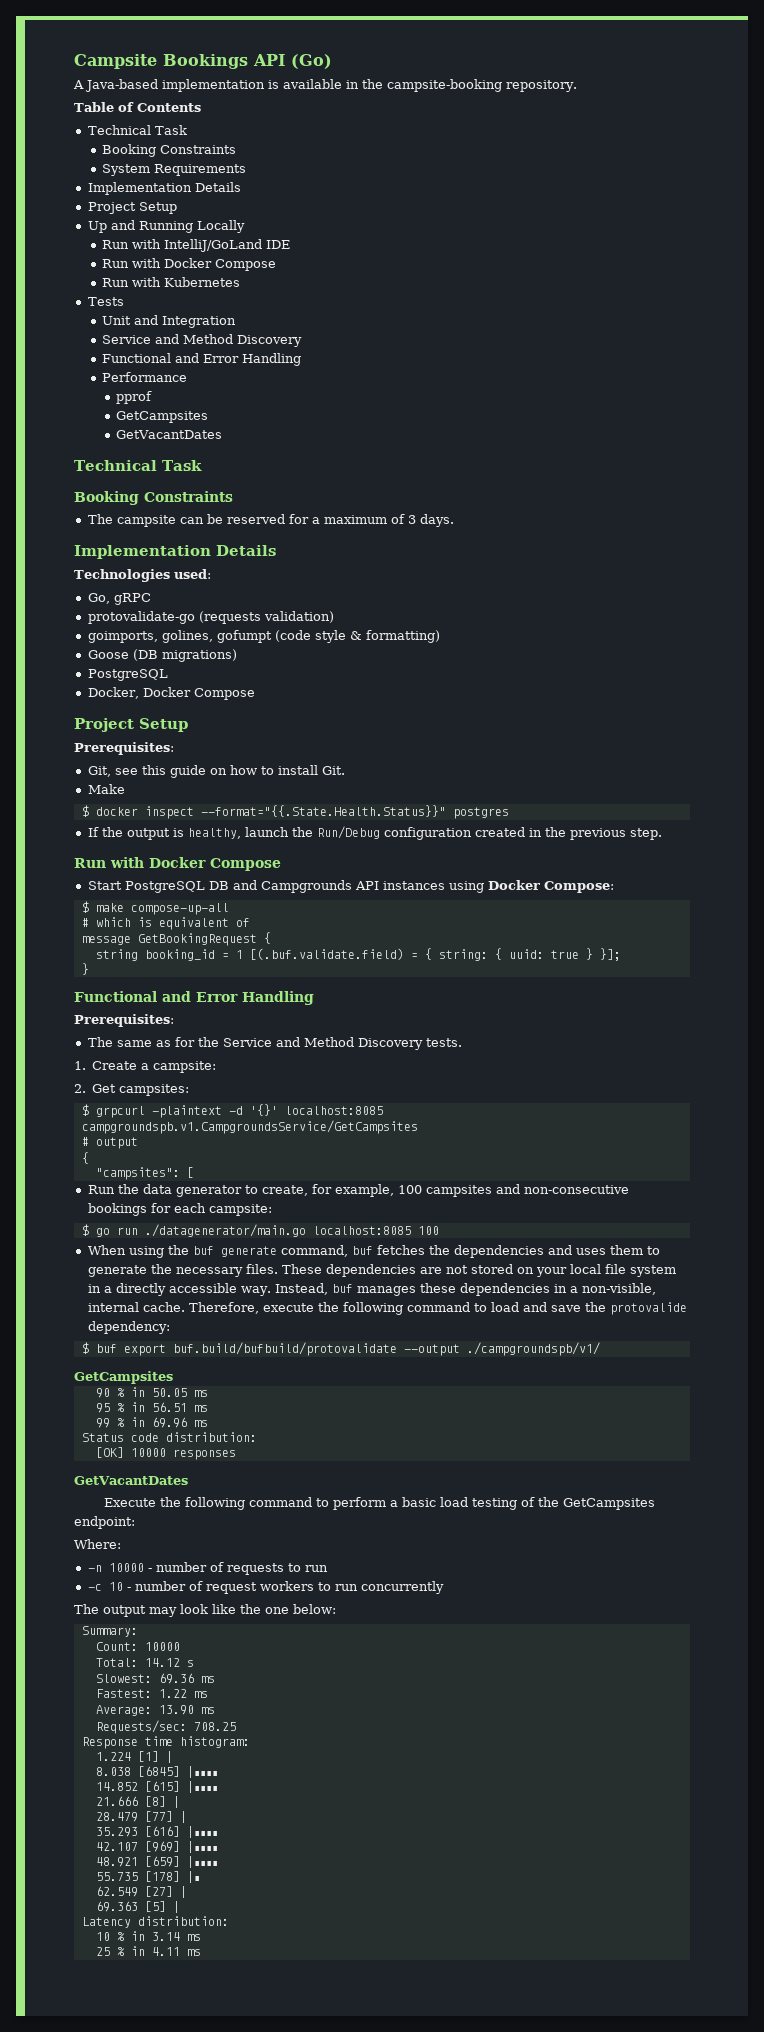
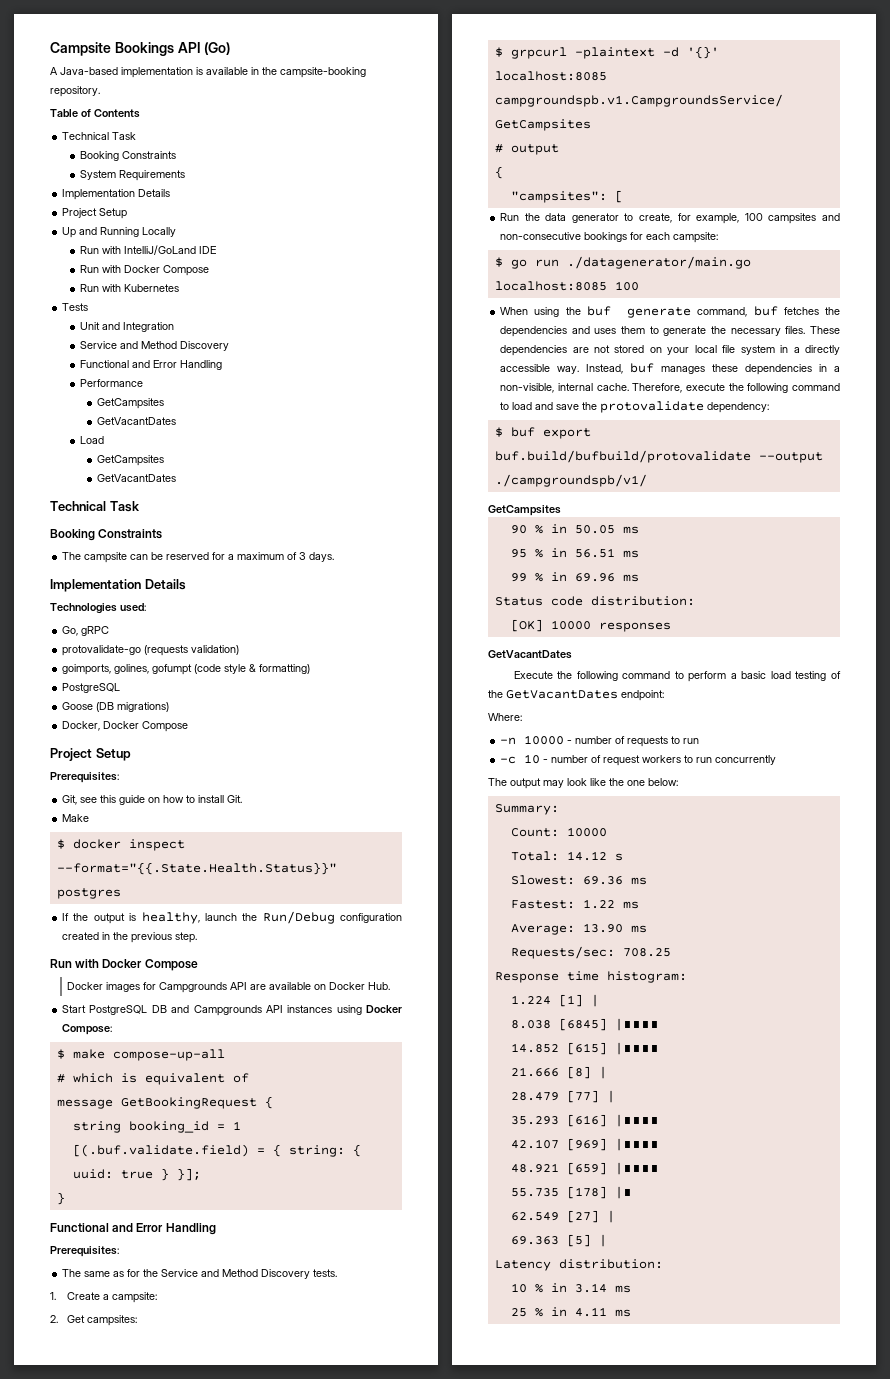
[115,391,152,404] pprof -> [97,398,165,409] [97,417,177,425] [79,436,104,444] GetCampsites // GetVacantDates // Load
(440, 636) none -> [62,683,121,693] // PostgreSQL
[87,669,168,681] // PostgreSQL -> (170, 707) none
(281, 864) none -> [67,982,391,993] // Docker images for Campgrounds API are available on Docker Hub.
[609,1302,687,1315] protovalide -> [600,401,705,413] protovalidate
[563,1498,656,1510] GetCampsites -> [506,690,618,699] GetVacantDates

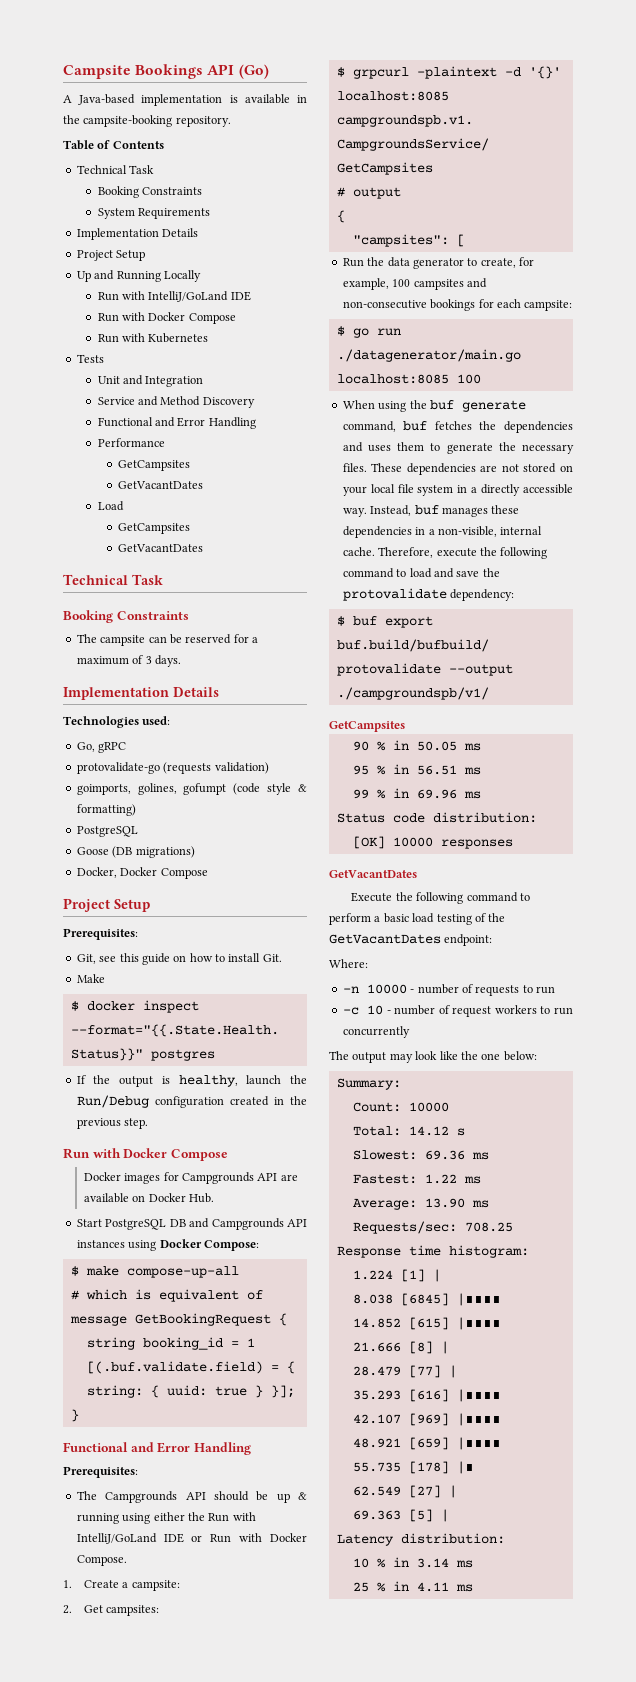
[84,1269,338,1279] same as for the Service and Method Discovery tests. -> [105,1491,307,1503] [76,1512,256,1524] [76,1533,307,1544] [76,1555,127,1566] Campgrounds API should be up & running using either the Run with IntelliJ/GoLand IDE or Run with Docker Compose.

